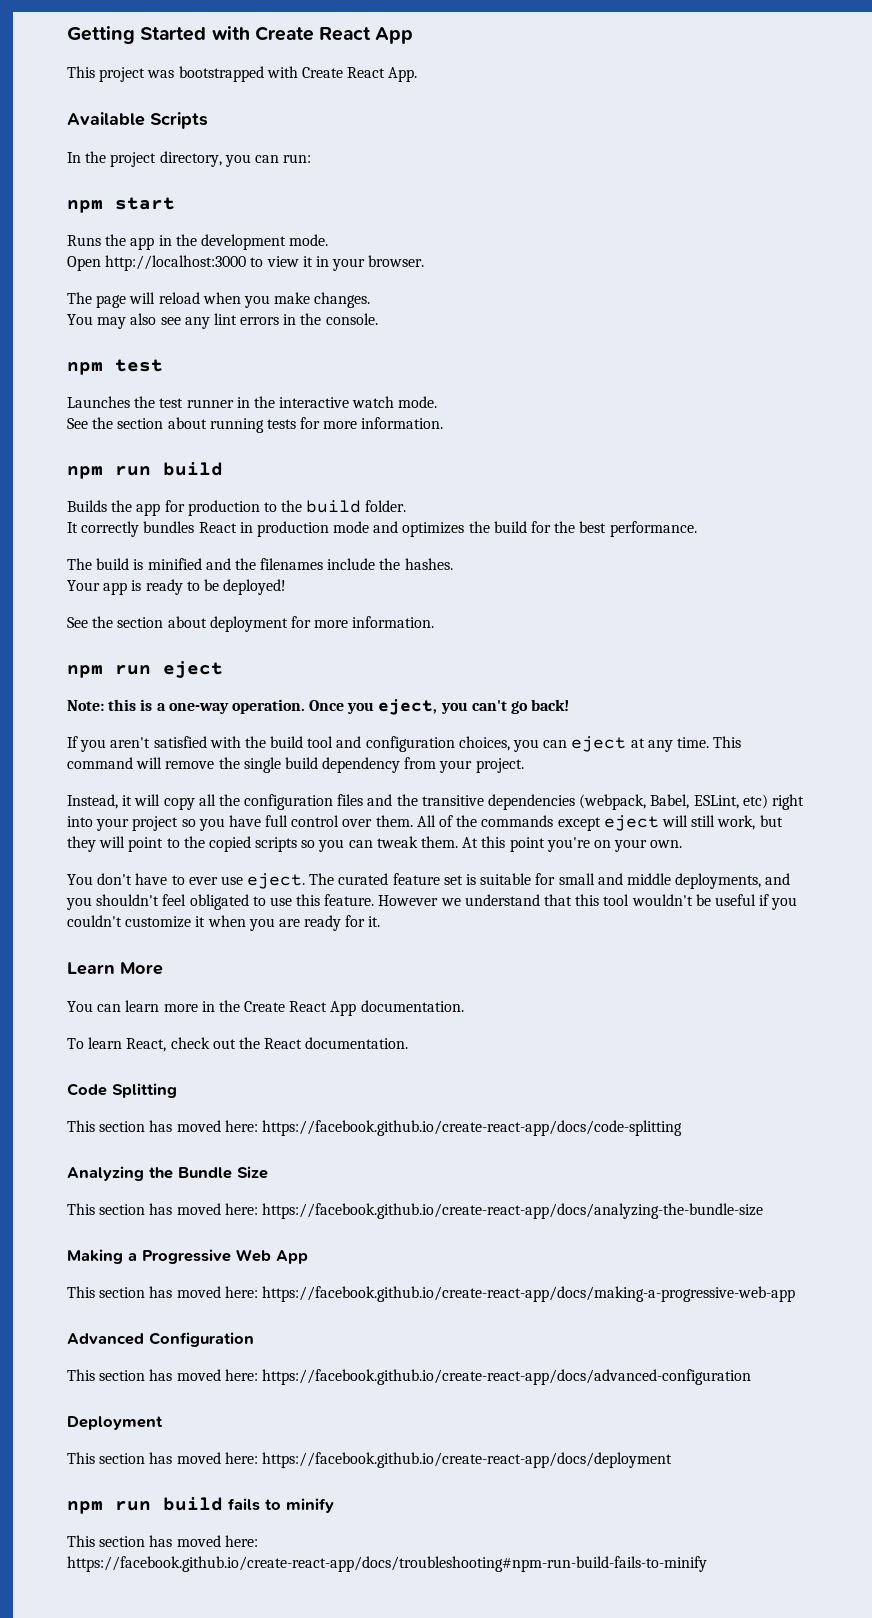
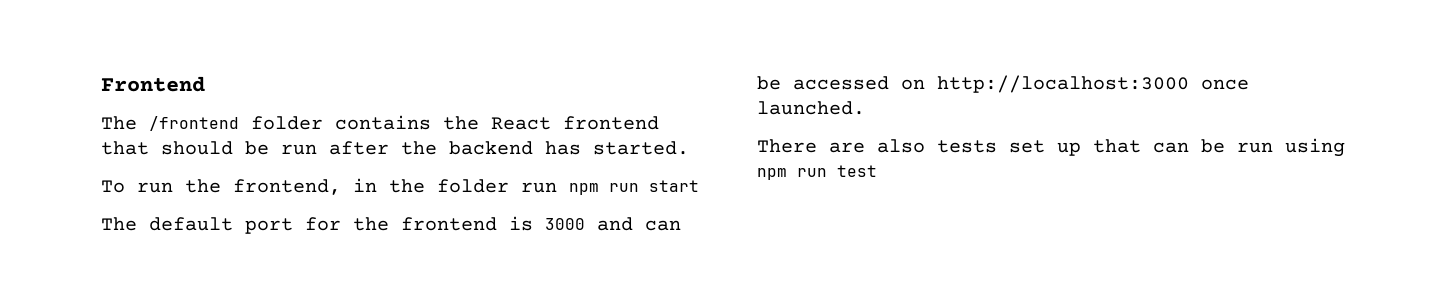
[67,26,414,44] [67,66,418,82] [67,112,208,129] [67,151,312,167] [67,197,175,213] [67,234,329,250] [67,255,425,271] [67,292,371,308] [67,313,378,329] [67,359,163,375] [67,396,438,408] [67,417,444,433] [67,462,223,479] [67,500,407,516] [67,521,697,537] [67,558,453,570] [67,579,287,595] [67,616,435,632] [67,661,223,678] [67,699,570,715] [67,736,742,752] [67,757,524,773] [67,794,804,810] [67,815,783,831] [67,836,683,852] [67,873,791,889] [66,894,798,910] [67,915,381,931] [67,962,163,975] [67,1000,464,1016] [67,1037,409,1052] [67,1083,177,1098] [67,1120,682,1136] [67,1166,268,1181] [67,1203,763,1219] [67,1249,308,1264] [67,1286,795,1302] [67,1332,254,1347] [67,1369,751,1385] [67,1416,163,1430] [67,1452,672,1468] [67,1497,334,1514] [67,1535,258,1547] [67,1556,707,1572] Getting Started with Create React App // This project was bootstrapped with Create React App. // Available Scripts // In the project directory, you can run: // npm start // Runs the app in the development mode. // Open http://localhost:3000 to view it in your browser. // The page will reload when you make changes. // You may also see any lint errors in the console. // npm test // Launches the test runner in the interactive watch mode. // See the section about running tests for more information. // npm run build // Builds the app for production to the build folder. // It correctly bundles React in production mode and optimizes the build for the best performance. // The build is minified and the filenames include the hashes. // Your app is ready to be deployed! // See the section about deployment for more information. // npm run eject // Note: this is a one-way operation. Once you eject, you can't go back! // If you aren't satisfied with the build tool and configuration choices, you can eject at any time. This command will remove the single build dependency from your project. // Instead, it will copy all the configuration files and the transitive dependencies (webpack, Babel, ESLint, etc) right into your project so you have full control over them. All of the commands except eject will still work, but they will point to the copied scripts so you can tweak them. At this point you're on your own. // You don't have to ever use eject. The curated feature set is suitable for small and middle deployments, and you shouldn't feel obligated to use this feature. However we understand that this tool wouldn't be useful if you couldn't customize it when you are ready for it. // Learn More // You can learn more in the Create React App documentation. // To learn React, check out the React documentation. // Code Splitting // This section has moved here: https://facebook.github.io/create-react-app/docs/code-splitting // Analyzing the Bundle Size // This section has moved here: https://facebook.github.io/create-react-app/docs/analyzing-the-bundle-size // Making a Progressive Web App // This section has moved here: https://facebook.github.io/create-react-app/docs/making-a-progressive-web-app // Advanced Configuration // This section has moved here: https://facebook.github.io/create-react-app/docs/advanced-configuration // Deployment // This section has moved here: https://facebook.github.io/create-react-app/docs/deployment // npm run build fails to minify // This section has moved here: https://facebook.github.io/create-react-app/docs/troubleshooting#npm-run-build-fails-to-minify -> [101,76,205,92] [101,115,659,131] [101,141,689,155] [101,178,699,195] [101,216,681,234] [757,75,1249,93] [757,101,865,115] [757,138,1345,157] [757,165,877,180] Frontend // The /frontend folder contains the React frontend that should be run after the backend has started. // To run the frontend, in the folder run npm run start // The default port for the frontend is 3000 and can be accessed on http://localhost:3000 once launched. // There are also tests set up that can be run using npm run test

